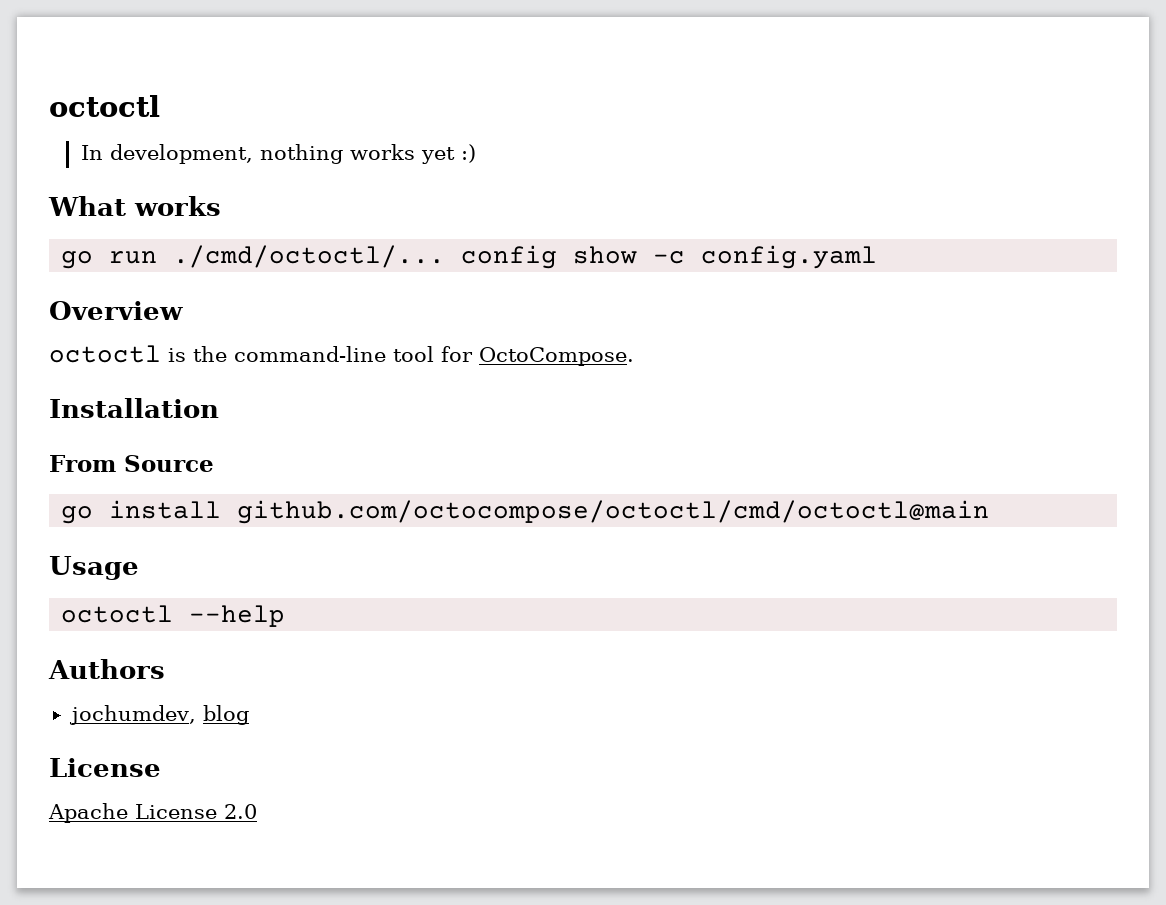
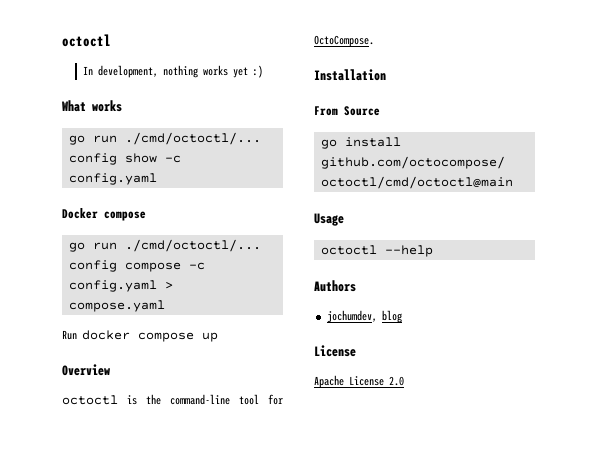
(878, 257) none -> [62,208,146,221] [68,239,261,252] [68,260,205,272] [68,280,173,292] [68,300,165,312] [62,330,218,342] // Docker compose // go run ./cmd/octoctl/... config compose -c config.yaml > compose.yaml // Run docker compose up

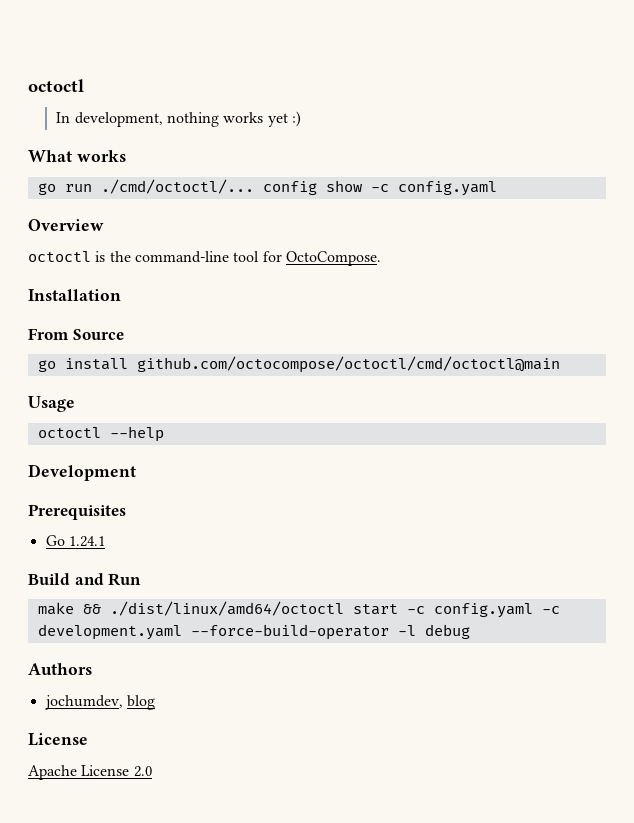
[62,208,146,221] [68,239,261,252] [68,260,205,272] [68,280,173,292] [68,300,165,312] [62,330,218,342] // Docker compose // go run ./cmd/octoctl/... config compose -c config.yaml > compose.yaml // Run docker compose up -> (497, 188) none
(433, 251) none -> [28,464,136,481] [28,504,126,520] [45,535,105,547] [28,573,142,586] [37,601,560,618] [37,624,470,640] // Development // Prerequisites // Go 1.24.1 // Build and Run // make && ./dist/linux/amd64/octoctl start -c config.yaml -c development.yaml --force-build-operator -l debug

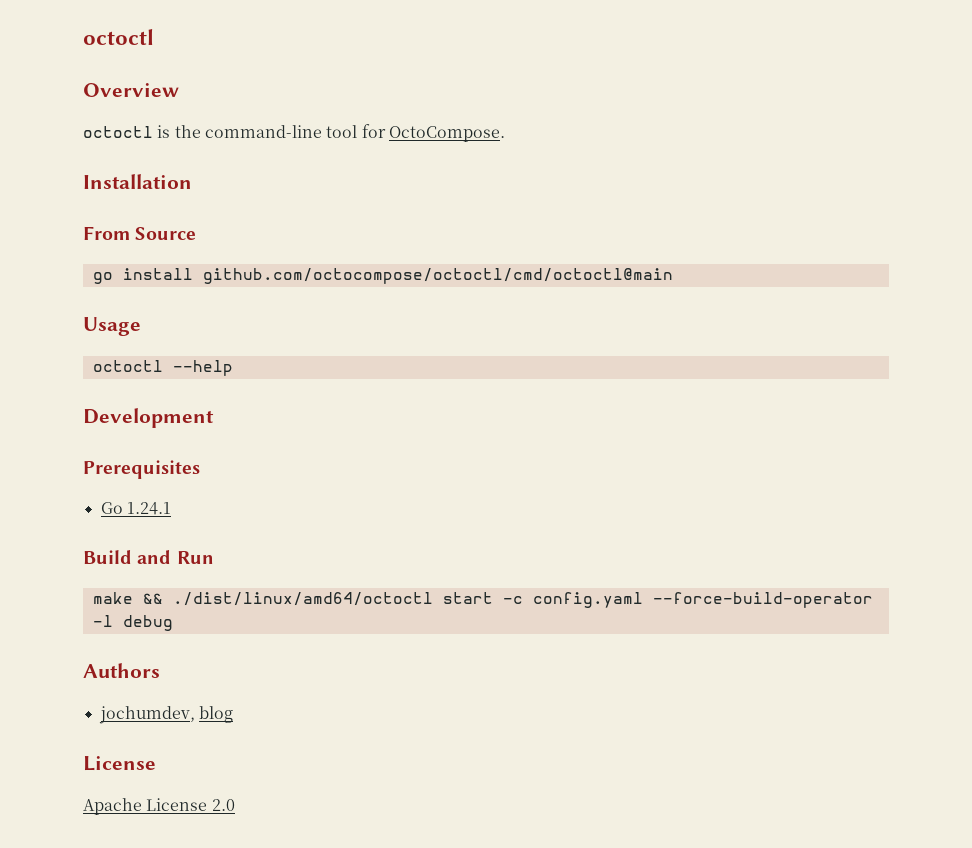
[28,79,84,92] [56,111,301,127] [28,150,126,162] [37,179,497,196] octoctl // In development, nothing works yet :) // What works // go run ./cmd/octoctl/... config show -c config.yaml -> [83,29,154,45] octoctl
[541,606,560,614] [37,624,182,640] -c development.yaml -> (643, 600) none

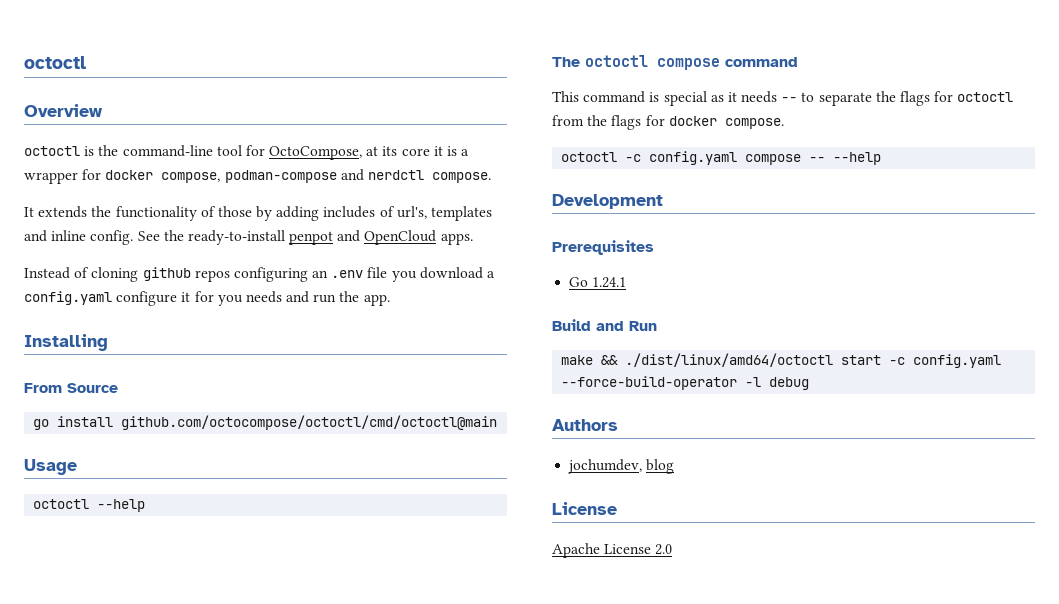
[388,126,505,142] [83,174,192,189] OctoCompose. // Installation -> [269,146,470,160] [24,169,491,184] [24,206,493,221] [24,230,473,245] [24,267,496,282] [24,291,390,306] [24,334,108,351] OctoCompose, at its core it is a wrapper for docker compose, podman-compose and nerdctl compose. // It extends the functionality of those by adding includes of url's, templates and inline config. See the ready-to-install penpot and OpenCloud apps. // Instead of cloning github repos configuring an .env file you download a config.yaml configure it for you needs and run the app. // Installing
(233, 368) none -> [552,55,798,70] [552,91,1014,106] [552,115,784,130] [561,151,882,165] // The octoctl compose command // This command is special as it needs -- to separate the flags for octoctl from the flags for docker compose. // octoctl -c config.yaml compose -- --help

